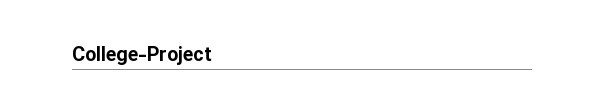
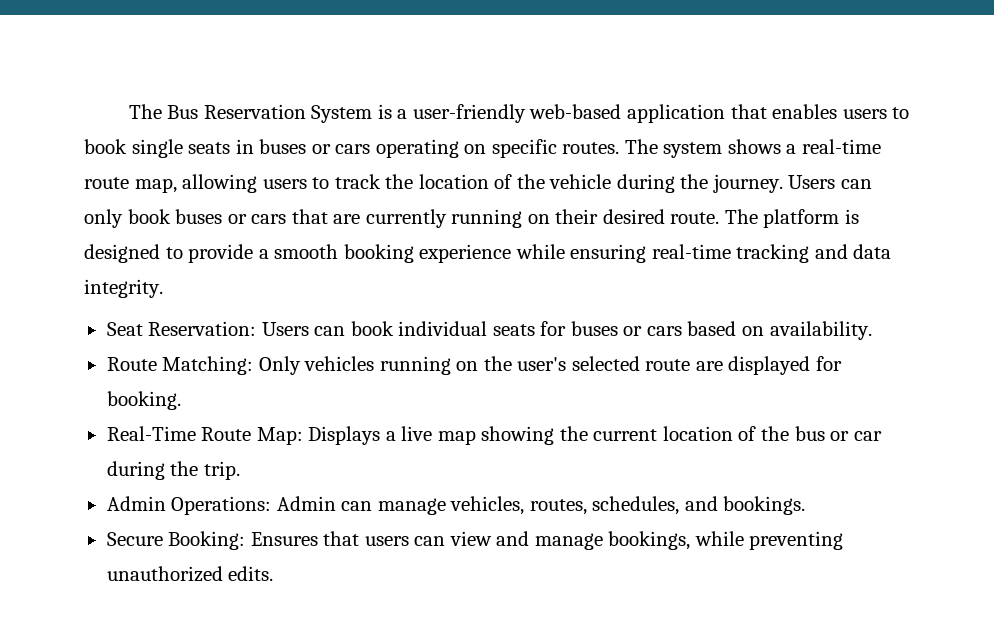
[72,46,212,65] College-Project -> [128,104,910,123] [84,139,882,158] [84,174,873,193] [84,209,860,228] [84,244,892,263] [84,279,163,298] [106,321,872,340] [106,356,842,375] [106,391,181,410] [106,426,882,445] [106,461,240,480] [106,496,806,515] [106,531,844,550] [106,566,274,582] The Bus Reservation System is a user-friendly web-based application that enables users to book single seats in buses or cars operating on specific routes. The system shows a real-time route map, allowing users to track the location of the vehicle during the journey. Users can only book buses or cars that are currently running on their desired route. The platform is designed to provide a smooth booking experience while ensuring real-time tracking and data integrity. // Seat Reservation: Users can book individual seats for buses or cars based on availability. // Route Matching: Only vehicles running on the user's selected route are displayed for booking. // Real-Time Route Map: Displays a live map showing the current location of the bus or car during the trip. // Admin Operations: Admin can manage vehicles, routes, schedules, and bookings. // Secure Booking: Ensures that users can view and manage bookings, while preventing unauthorized edits.

